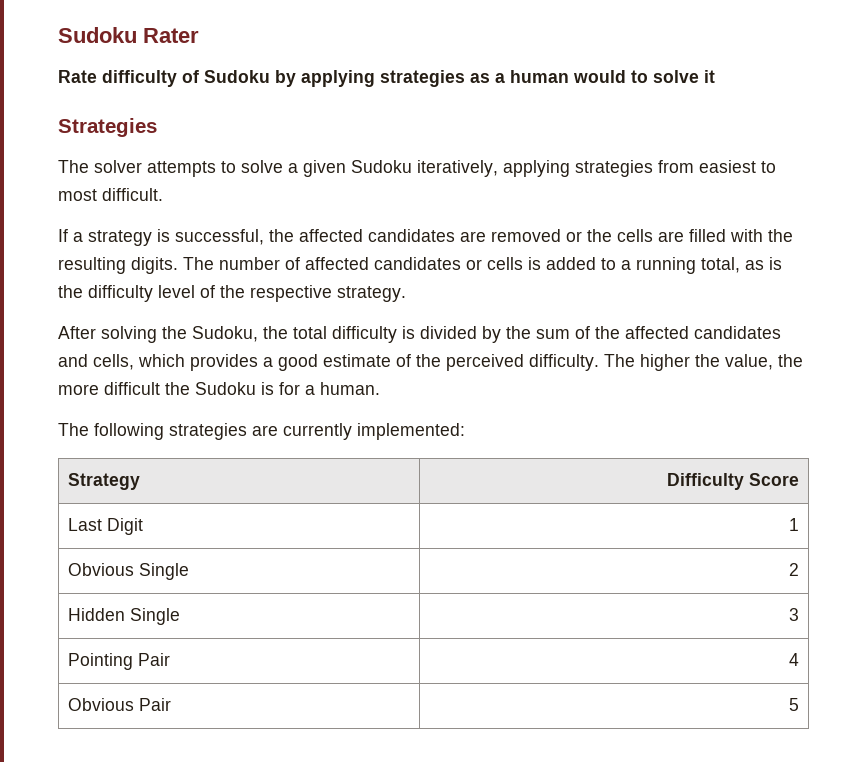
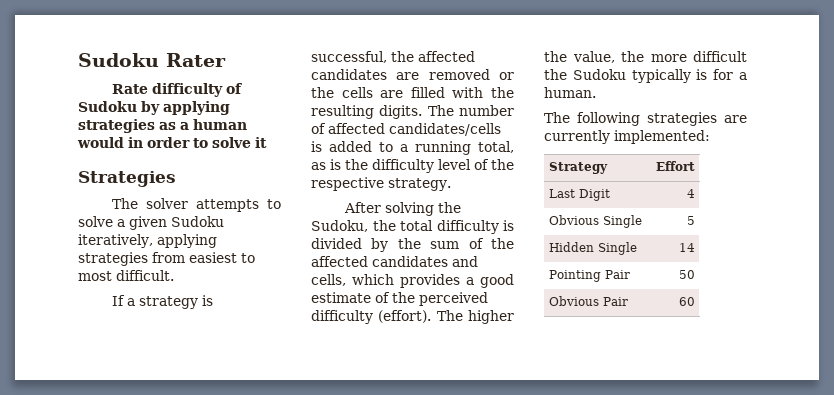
(626, 76) none -> [128,137,190,148] in order
[374,257,523,270] candidates or cells -> [389,123,501,136] candidates/cells
[529,354,599,371] difficulty. -> [311,310,432,324] difficulty (effort).
(256, 388) none -> [631,69,691,83] typically
[667,473,800,490] Difficulty Score -> [655,161,695,171] Effort
[789,518,800,531] 1 -> [686,189,695,198] 4
[789,563,800,576] 2 -> [686,216,695,225] 5
[789,608,800,621] 3 -> [678,243,695,252] 14
[789,653,800,666] 4 -> [678,270,695,279] 50
[789,698,800,711] 5 -> [678,297,695,306] 60

